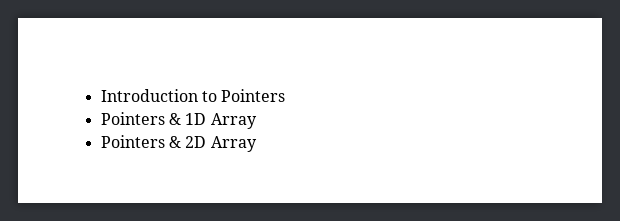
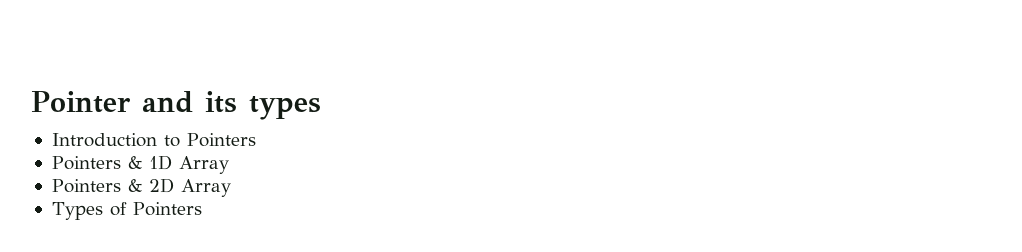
(100, 95) none -> [31,91,321,120] Pointer and its types //
(257, 144) none -> [51,202,202,220] // Types of Pointers

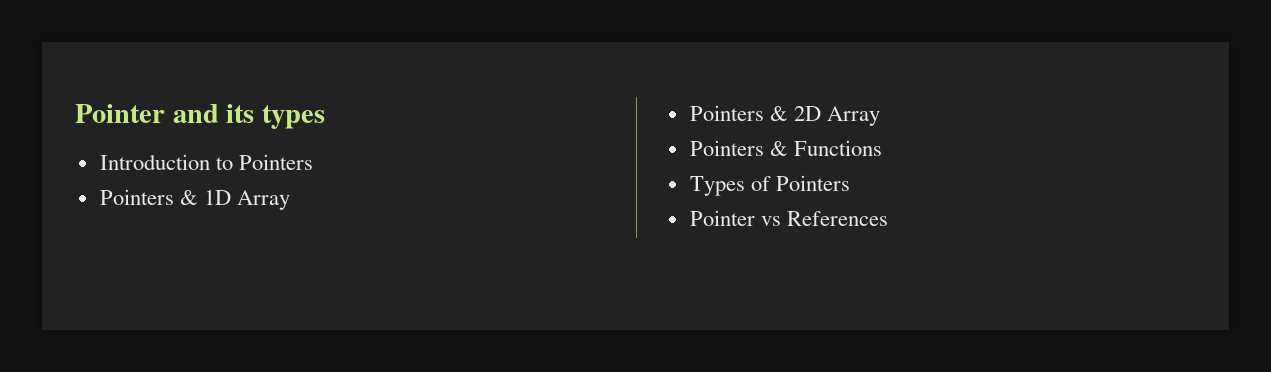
(231, 188) none -> [689,140,882,156] // Pointers & Functions
(202, 209) none -> [689,210,888,226] // Pointer vs References

